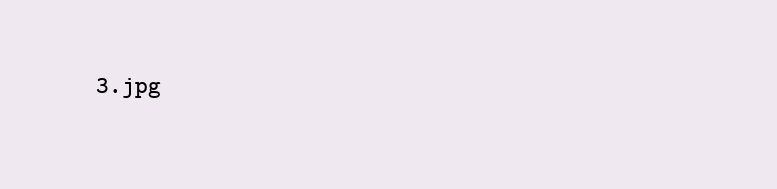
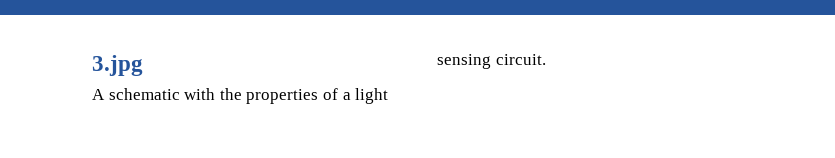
(161, 88) none -> [92,88,389,104] [437,54,546,69] // A schematic with the properties of a light sensing circuit.

